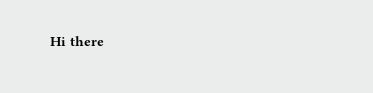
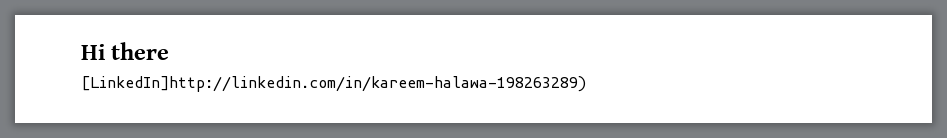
(104, 41) none -> [81,76,586,92] // [LinkedIn]http://linkedin.com/in/kareem-halawa-198263289)

